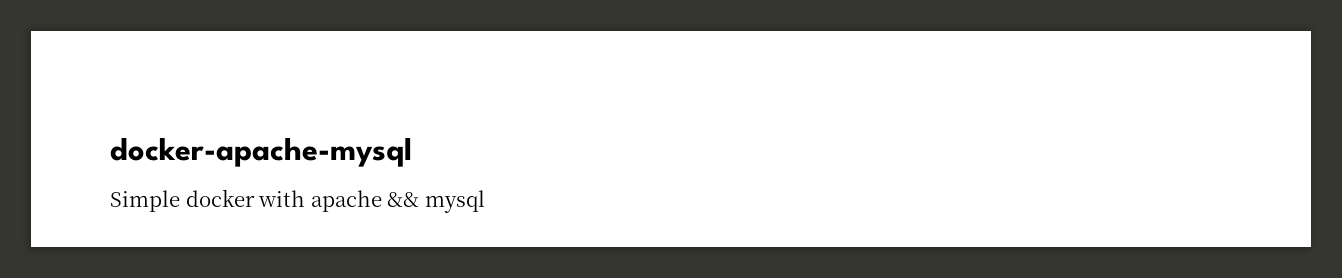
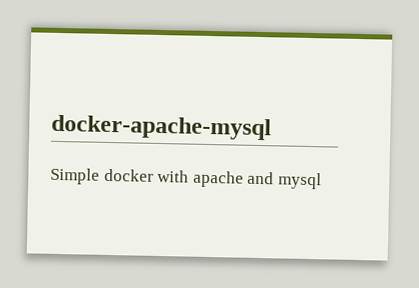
[387,192,420,207] && -> [247,171,275,185] and

